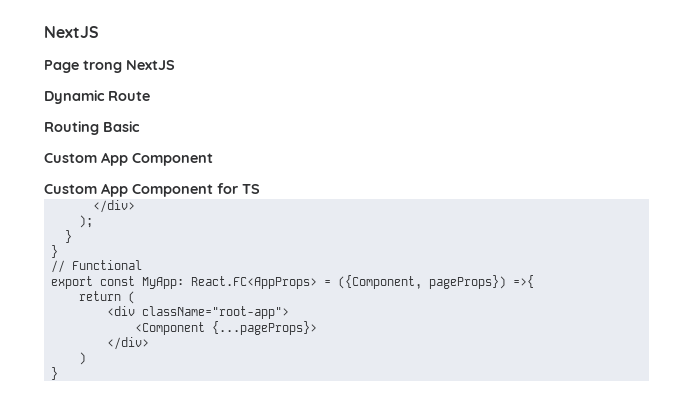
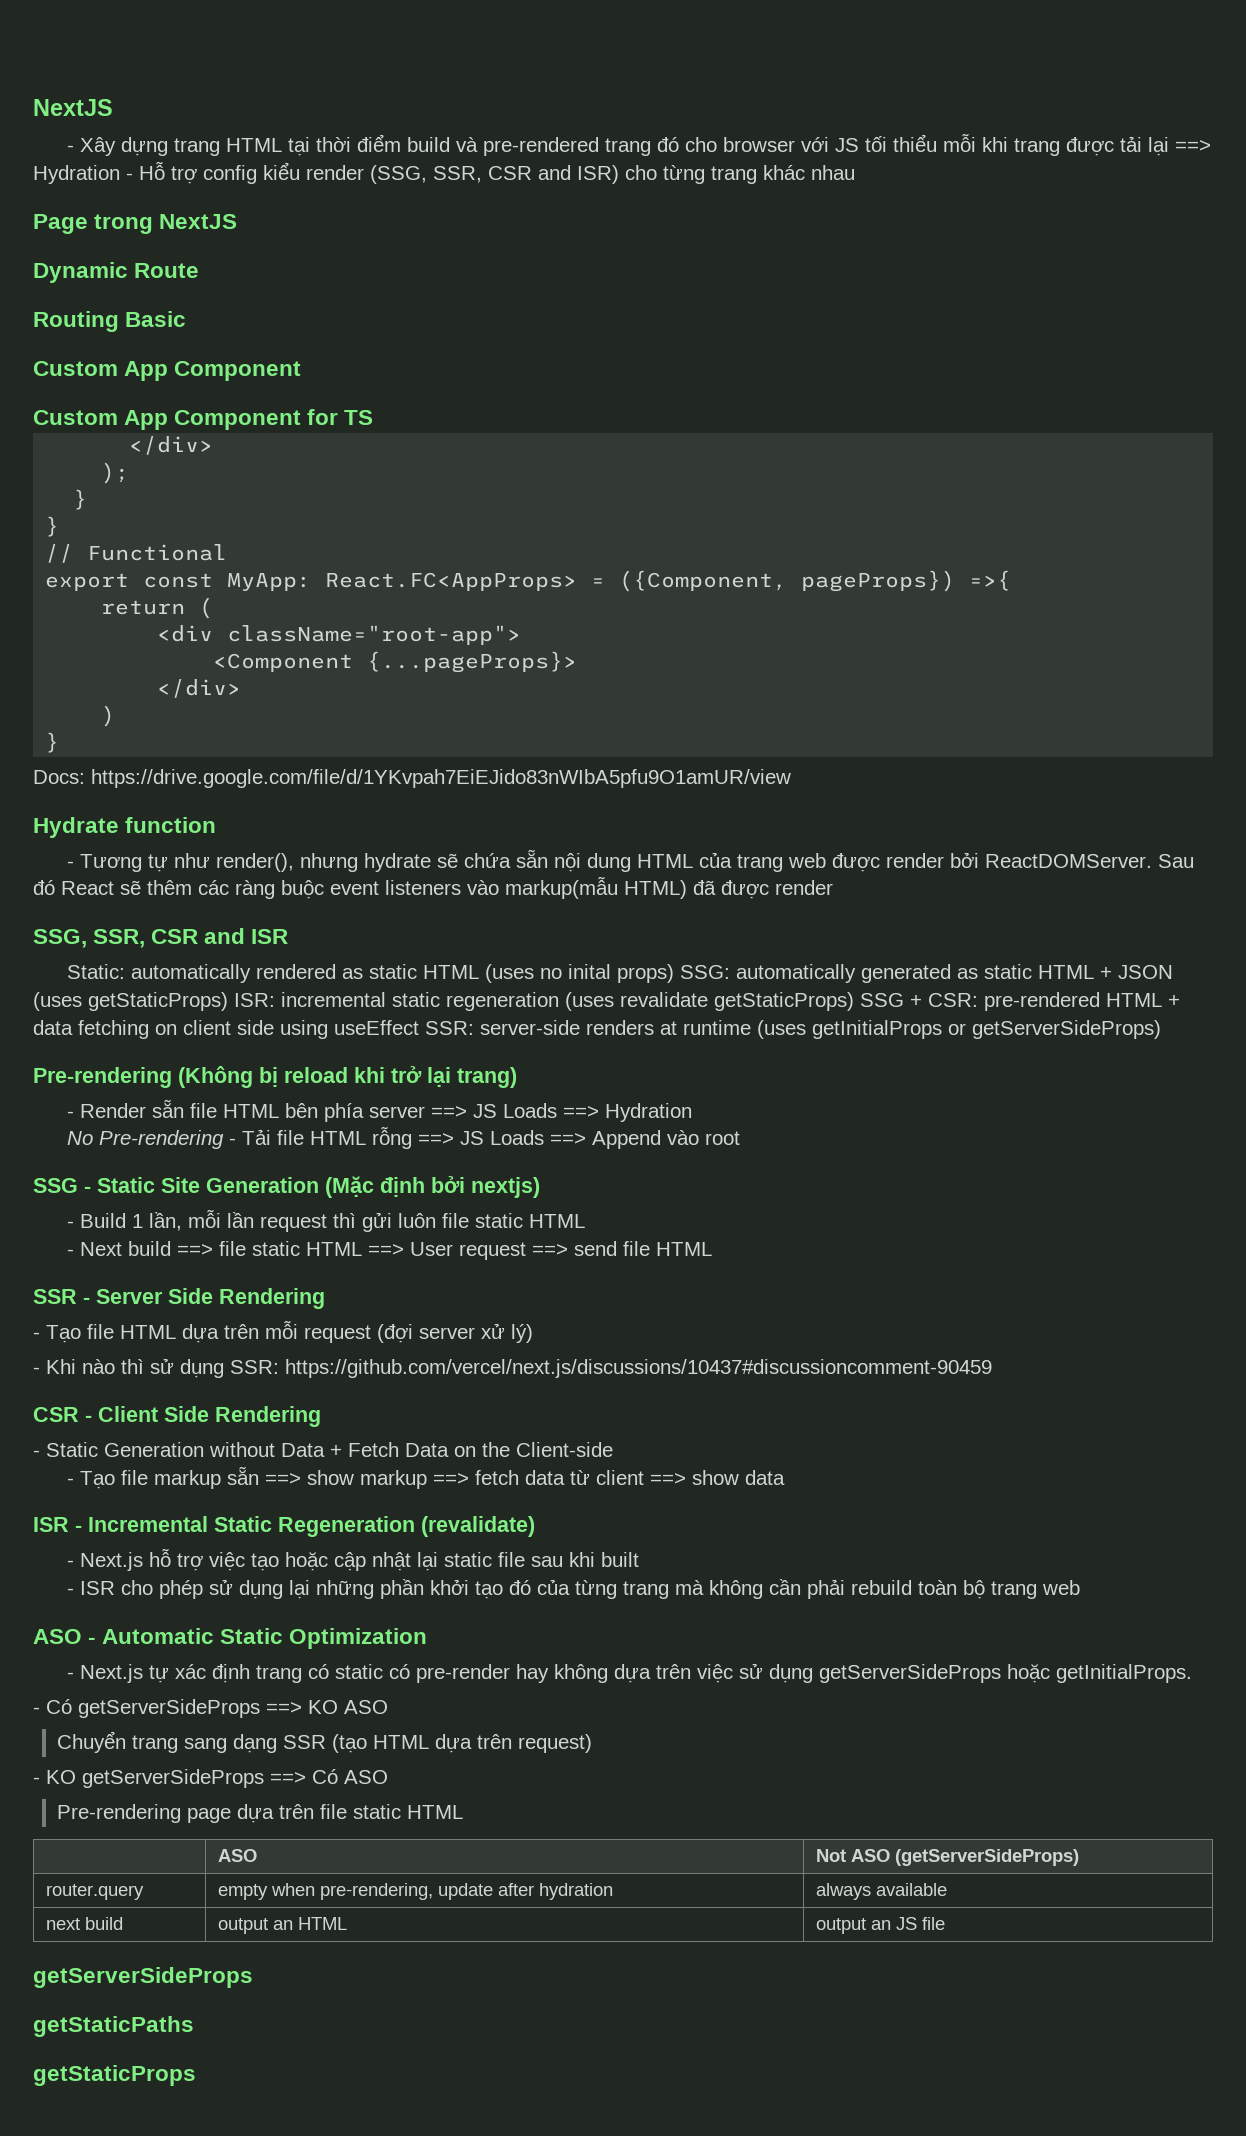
[44,26,99,38] NextJS -> [33,99,113,116] [67,134,1212,156] [33,162,855,184] NextJS // - Xây dựng trang HTML tại thời điểm build và pre-rendered trang đó cho browser với JS tối thiểu mỗi khi trang được tải lại ==> Hydration - Hỗ trợ config kiểu render (SSG, SSR, CSR and ISR) cho từng trang khác nhau
(58, 373) none -> [33,769,791,788] [33,817,217,838] [67,849,1195,872] [33,877,833,899] [33,928,289,948] [67,964,1174,983] [33,992,1180,1011] [33,1020,1161,1039] [33,1066,517,1088] [67,1099,693,1122] [67,1127,741,1149] [33,1176,540,1198] [67,1210,586,1232] [67,1241,713,1260] [33,1288,325,1309] [33,1321,533,1343] [33,1358,992,1378] [33,1406,321,1427] [33,1442,613,1457] [67,1466,786,1489] [33,1516,535,1537] [67,1549,640,1571] [67,1579,1081,1599] [33,1628,428,1649] [67,1663,1193,1683] [33,1699,388,1718] [56,1731,592,1753] [33,1769,388,1788] [56,1804,463,1823] [217,1849,257,1862] [815,1849,1079,1866] [45,1884,144,1900] [217,1883,613,1900] [815,1883,947,1900] [45,1917,123,1930] [217,1917,347,1934] [815,1917,945,1934] [33,1967,253,1988] [33,2016,194,2037] [33,2065,196,2086] // Docs: https://drive.google.com/file/d/1YKvpah7EiEJido83nWIbA5pfu9O1amUR/view // Hydrate function // - Tương tự như render(), nhưng hydrate sẽ chứa sẵn nội dung HTML của trang web được render bởi ReactDOMServer. Sau đó React sẽ thêm các ràng buộc event listeners vào markup(mẫu HTML) đã được render // SSG, SSR, CSR and ISR // Static: automatically rendered as static HTML (uses no inital props) SSG: automatically generated as static HTML + JSON (uses getStaticProps) ISR: incremental static regeneration (uses revalidate getStaticProps) SSG + CSR: pre-rendered HTML + data fetching on client side using useEffect SSR: server-side renders at runtime (uses getInitialProps or getServerSideProps) // Pre-rendering (Không bị reload khi trở lại trang) // - Render sẵn file HTML bên phía server ==> JS Loads ==> Hydration // No Pre-rendering - Tải file HTML rỗng ==> JS Loads ==> Append vào root // SSG - Static Site Generation (Mặc định bởi nextjs) // - Build 1 lần, mỗi lần request thì gửi luôn file static HTML // - Next build ==> file static HTML ==> User request ==> send file HTML // SSR - Server Side Rendering // - Tạo file HTML dựa trên mỗi request (đợi server xử lý) // - Khi nào thì sử dụng SSR: https://github.com/vercel/next.js/discussions/10437#discussioncomment-90459 // CSR - Client Side Rendering // - Static Generation without Data + Fetch Data on the Client-side // - Tạo file markup sẵn ==> show markup ==> fetch data từ client ==> show data // ISR - Incremental Static Regeneration (revalidate) // - Next.js hỗ trợ việc tạo hoặc cập nhật lại static file sau khi built // - ISR cho phép sử dụng lại những phần khởi tạo đó của từng trang mà không cần phải rebuild toàn bộ trang web // ASO - Automatic Static Optimization // - Next.js tự xác định trang có static có pre-render hay không dựa trên việc sử dụng getServerSideProps hoặc getInitialProps. // - Có getServerSideProps ==> KO ASO // Chuyển trang sang dạng SSR (tạo HTML dựa trên request) // - KO getServerSideProps ==> Có ASO // Pre-rendering page dựa trên file static HTML // | ASO | Not ASO (getServerSideProps) // router.query | empty when pre-rendering, update after hydration | always available // next build | output an HTML | output an JS file // getServerSideProps // getStaticPaths // getStaticProps

